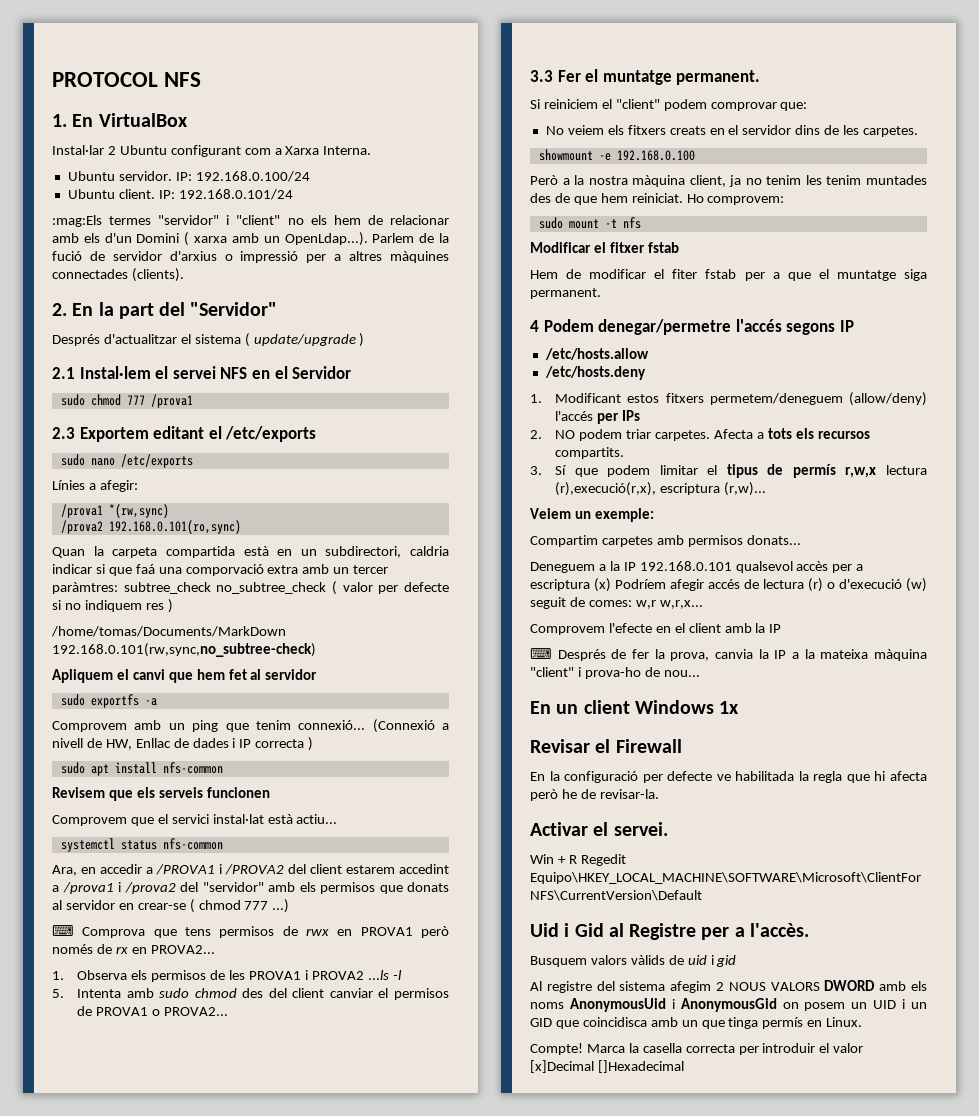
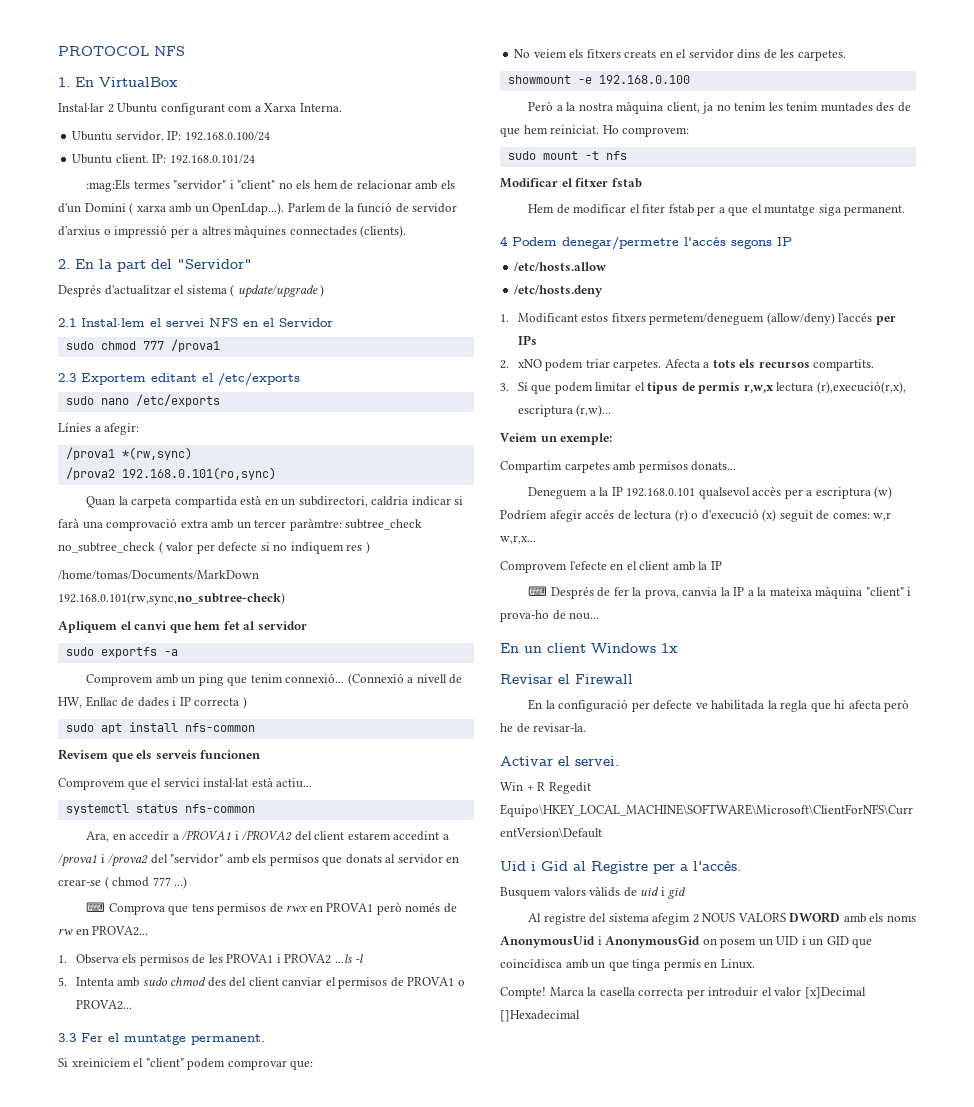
[52,251,82,261] fució -> [357,202,393,213] funció
[108,564,264,576] que faá una comporvació -> [58,518,178,531] farà una comprovació
[52,582,118,594] paràmtres: -> [289,518,342,531] paràmtre:
[115,946,128,954] rx -> [58,928,73,935] rw
[543,99,598,109] reiniciem -> [71,1058,131,1067] xreiniciem
[555,430,576,439] NO -> [517,359,542,368] xNO
[594,578,611,592] (x) -> [874,486,893,499] (w)
[906,578,927,592] (w) -> [762,509,777,522] (x)

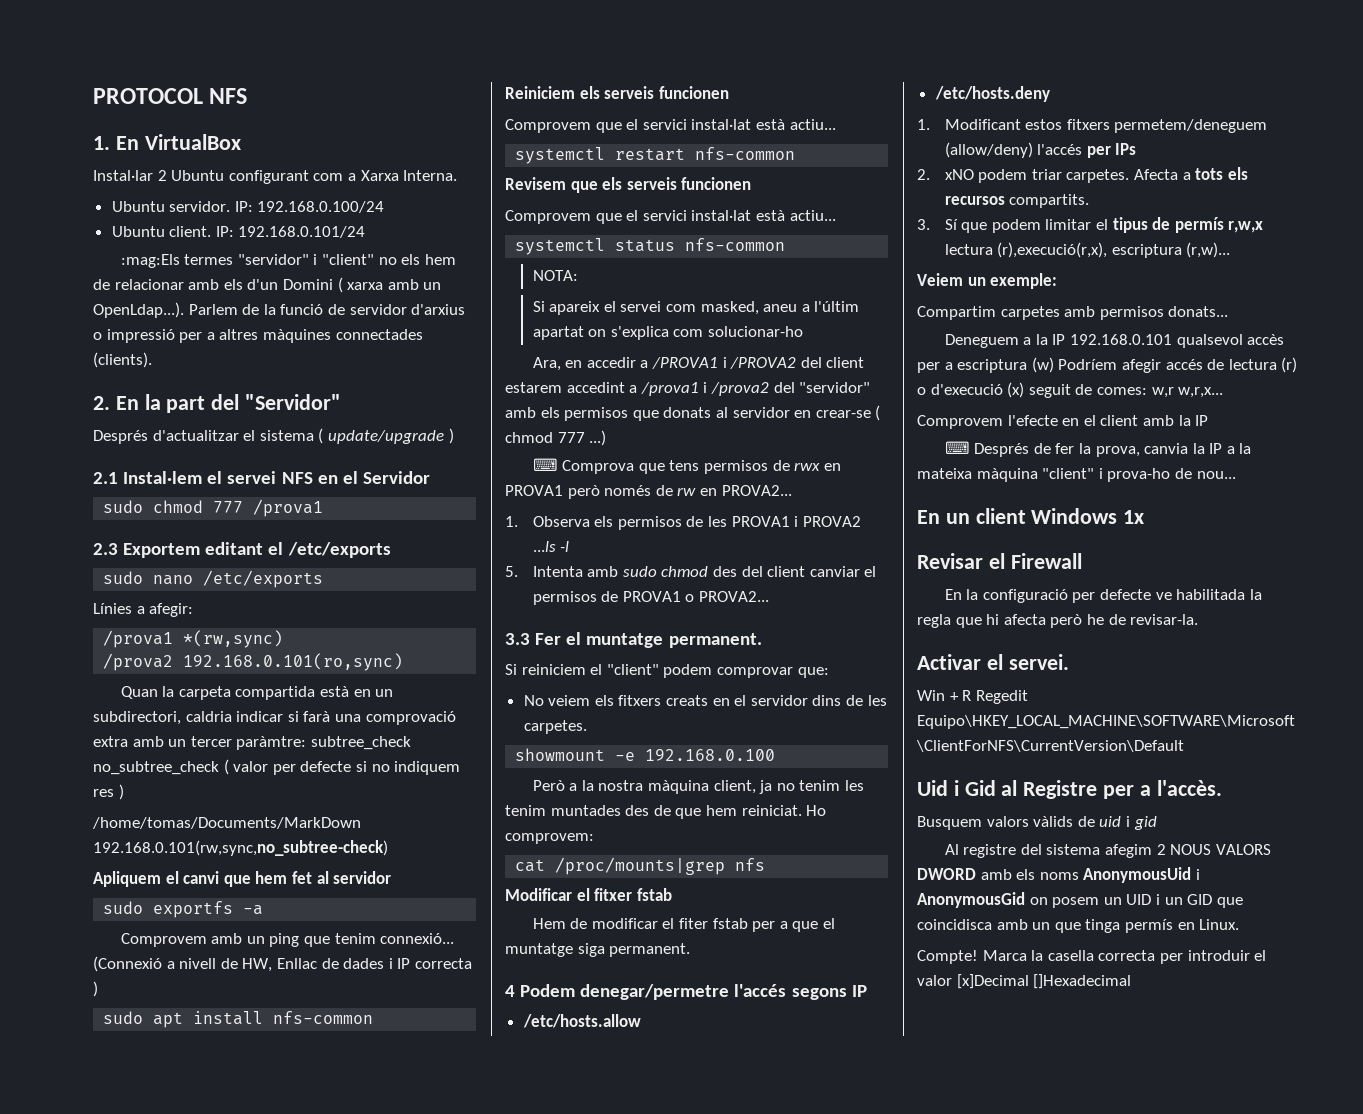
(255, 727) none -> [505,86,729,99] [505,119,836,133] [515,147,796,164] // Reiniciem els serveis funcionen // Comprovem que el servici instal·lat està actiu... // systemctl restart nfs-common
(255, 808) none -> [532,270,578,281] [532,301,860,315] [532,326,804,340] // NOTA: // Si apareix el servei com masked, aneu a l'últim apartat on s'explica com solucionar-ho
[71,1058,131,1067] xreiniciem -> [521,664,586,675] reiniciem
[507,151,599,160] sudo mount -t -> [515,857,726,875] cat /proc/mounts|grep

